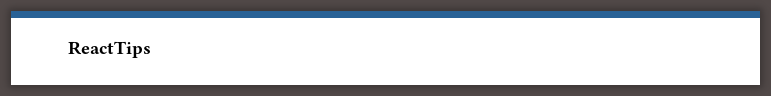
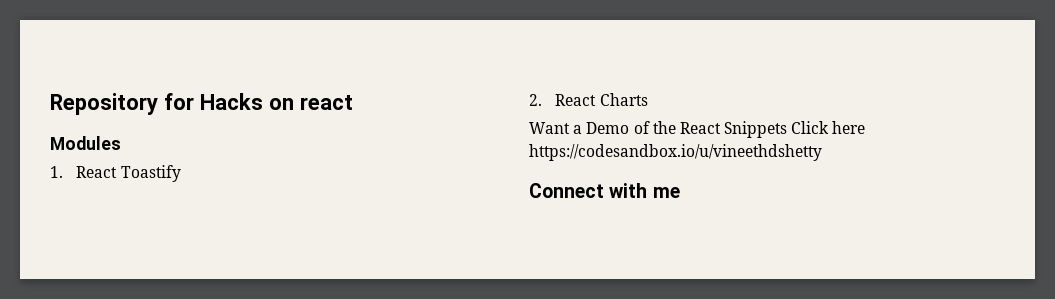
[68,41,151,58] ReactTips -> [50,93,353,115] [50,136,121,150] [50,165,181,182] [529,93,648,106] [529,121,866,138] [529,144,822,161] [529,183,680,198] Repository for Hacks on react // Modules // 1. React Toastify // 2. React Charts // Want a Demo of the React Snippets Click here https://codesandbox.io/u/vineethdshetty // Connect with me

